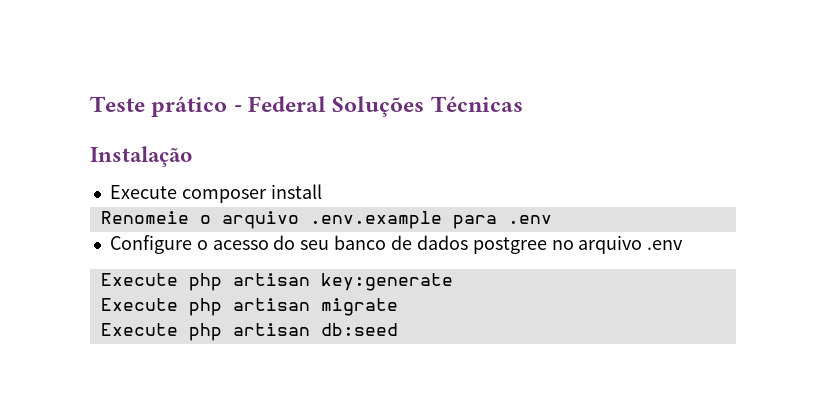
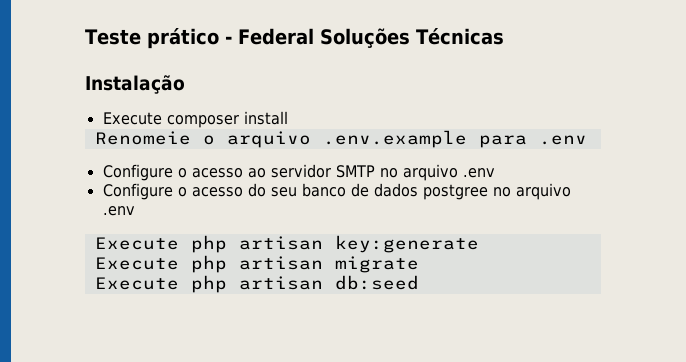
(552, 219) none -> [102,164,495,181] // Configure o acesso ao servidor SMTP no arquivo .env

